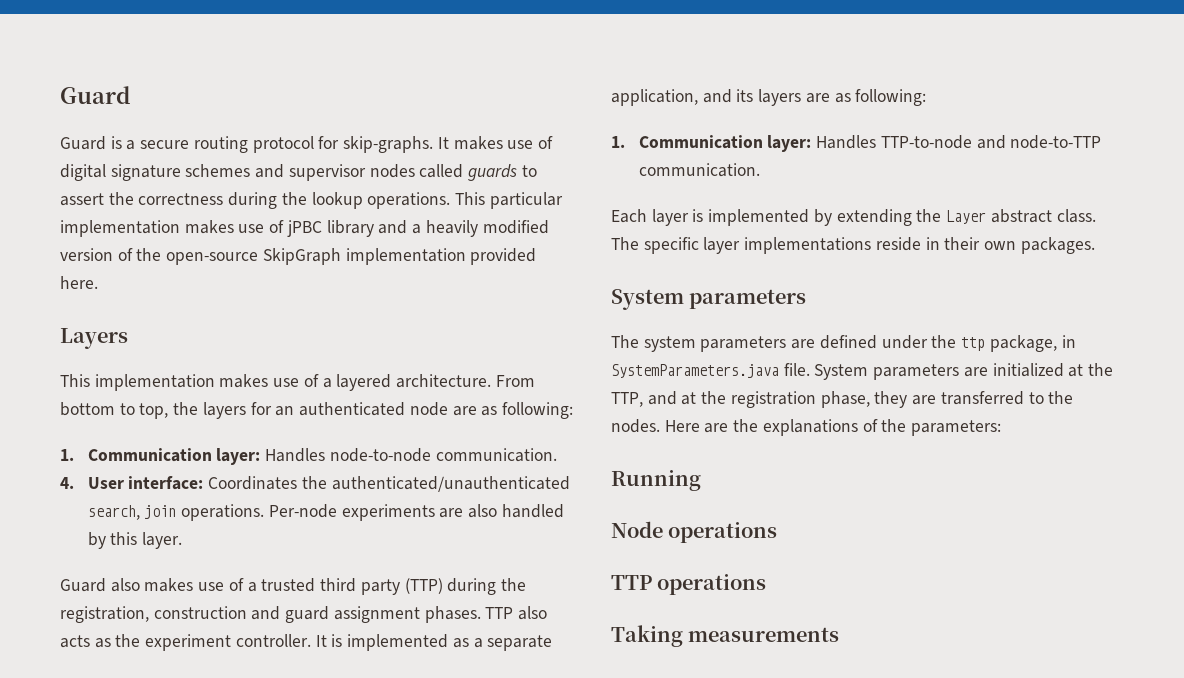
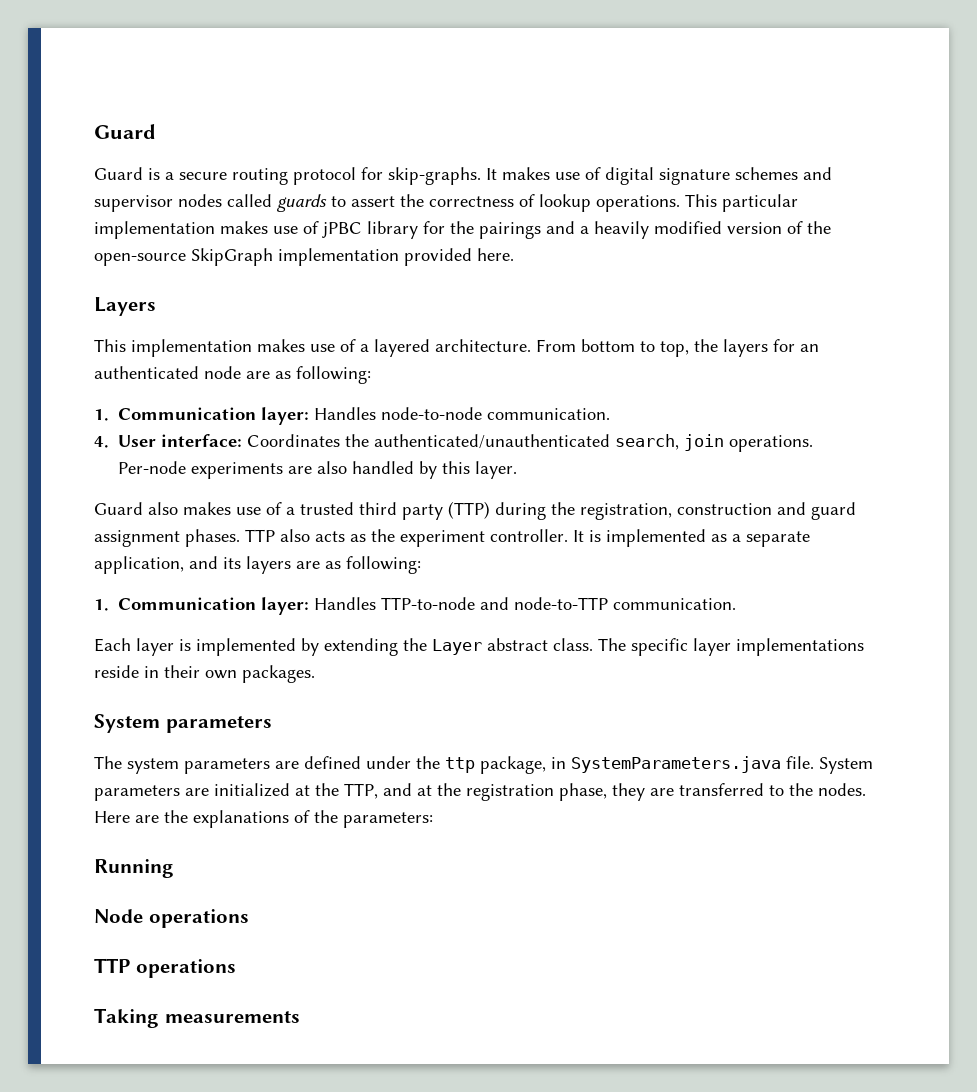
[228,192,307,209] during the -> [519,194,535,207] of
(374, 228) none -> [423,221,541,239] for the pairings

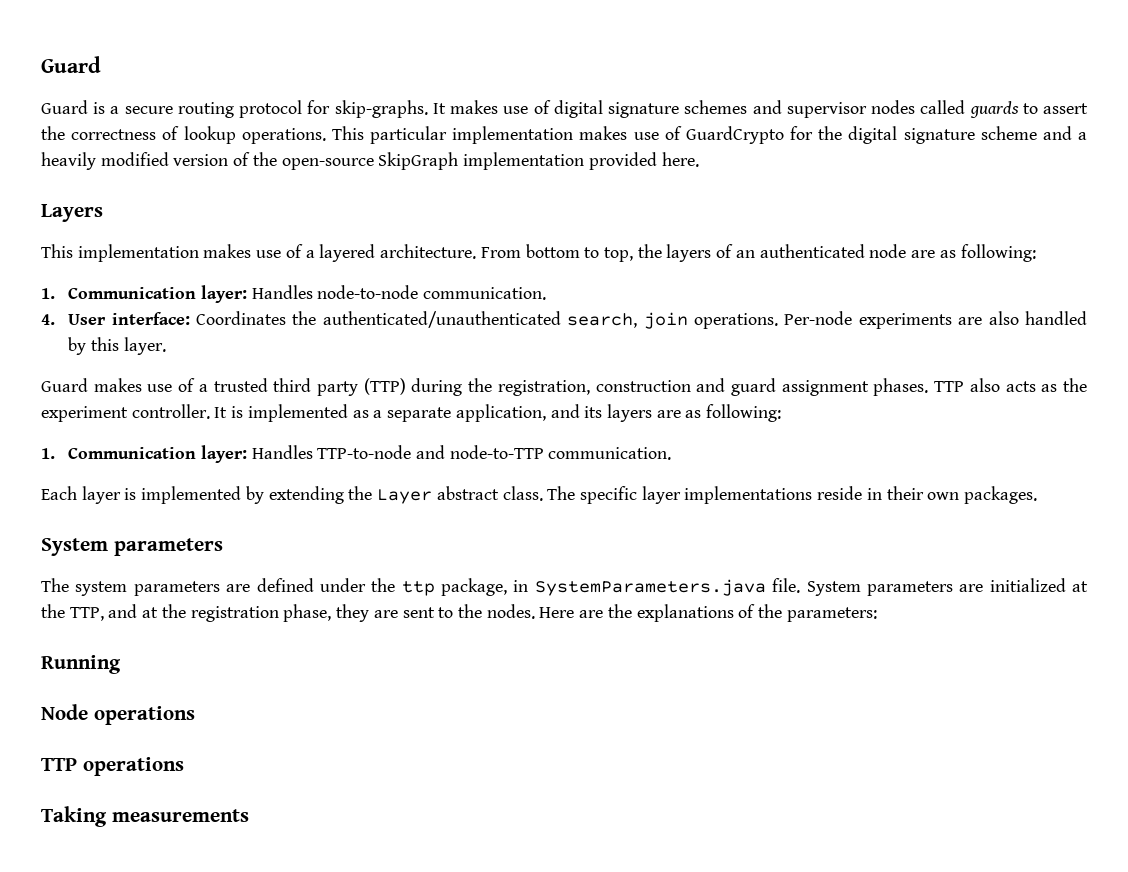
[322,221,541,239] jPBC library for the pairings -> [685,126,1037,144] GuardCrypto for the digital signature scheme
[773,339,795,352] for -> [716,244,734,258] of
[148,502,178,515] also -> (88, 385) none
[679,783,764,796] transferred -> [402,607,435,618] sent

